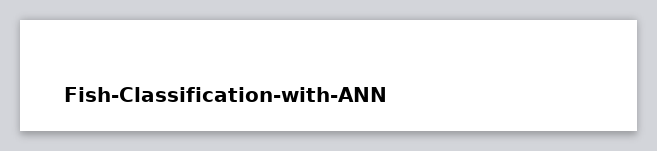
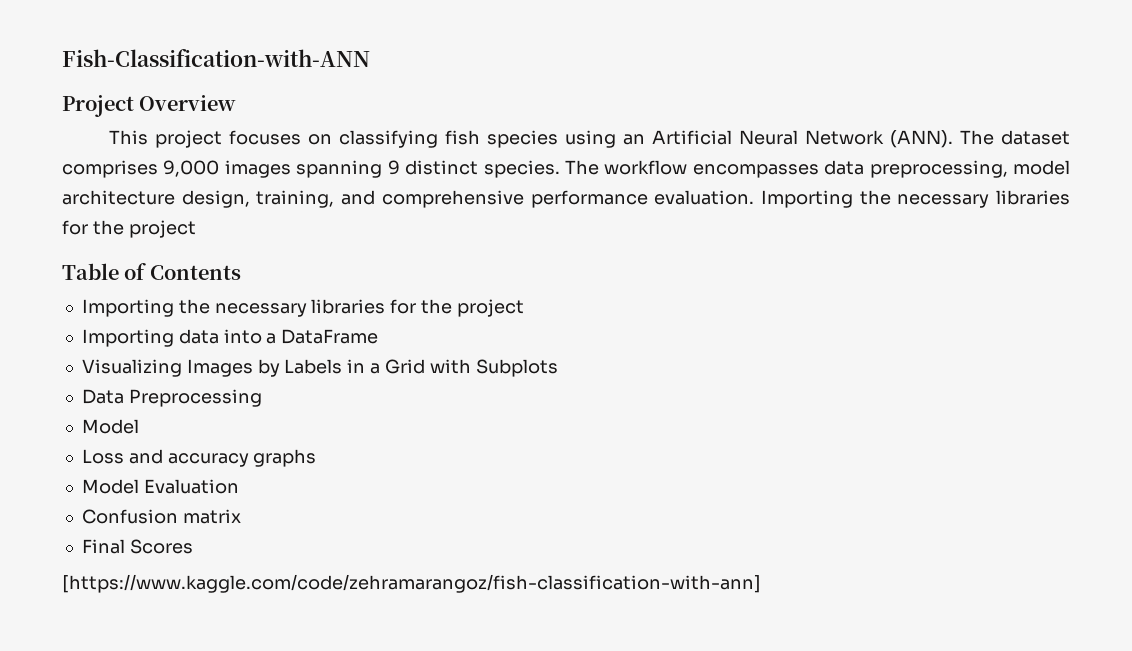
(387, 94) none -> [62,95,237,117] [108,130,1070,148] [62,160,1070,178] [62,190,1071,208] [62,220,196,238] [62,263,241,280] [81,299,524,317] [81,329,379,347] [81,359,558,377] [81,389,262,407] [81,419,139,434] [81,449,317,467] [81,479,239,494] [81,509,241,524] [81,539,193,554] [62,574,761,593] // Project Overview // This project focuses on classifying fish species using an Artificial Neural Network (ANN). The dataset comprises 9,000 images spanning 9 distinct species. The workflow encompasses data preprocessing, model architecture design, training, and comprehensive performance evaluation. Importing the necessary libraries for the project // Table of Contents // Importing the necessary libraries for the project // Importing data into a DataFrame // Visualizing Images by Labels in a Grid with Subplots // Data Preprocessing // Model // Loss and accuracy graphs // Model Evaluation // Confusion matrix // Final Scores // [https://www.kaggle.com/code/zehramarangoz/fish-classification-with-ann]

